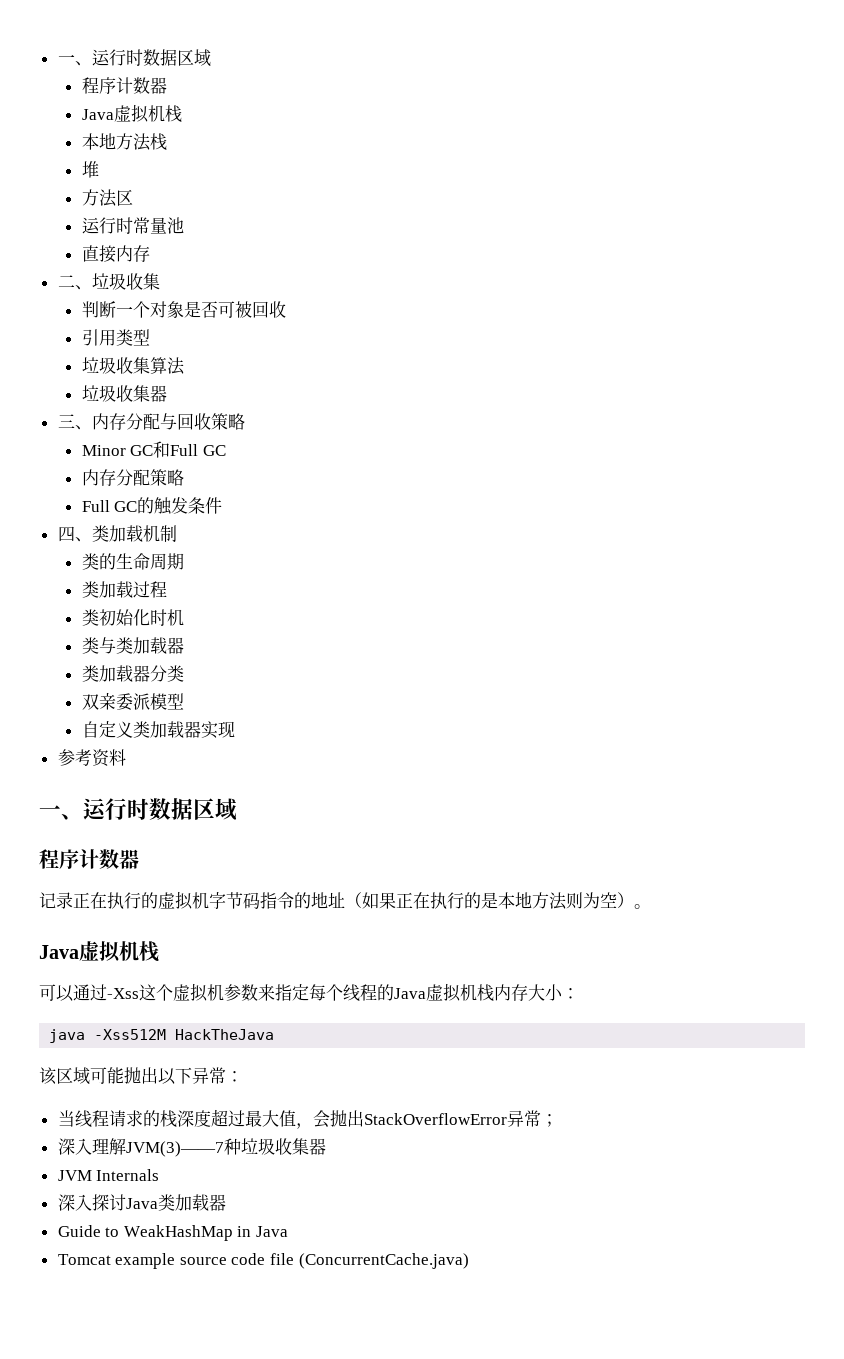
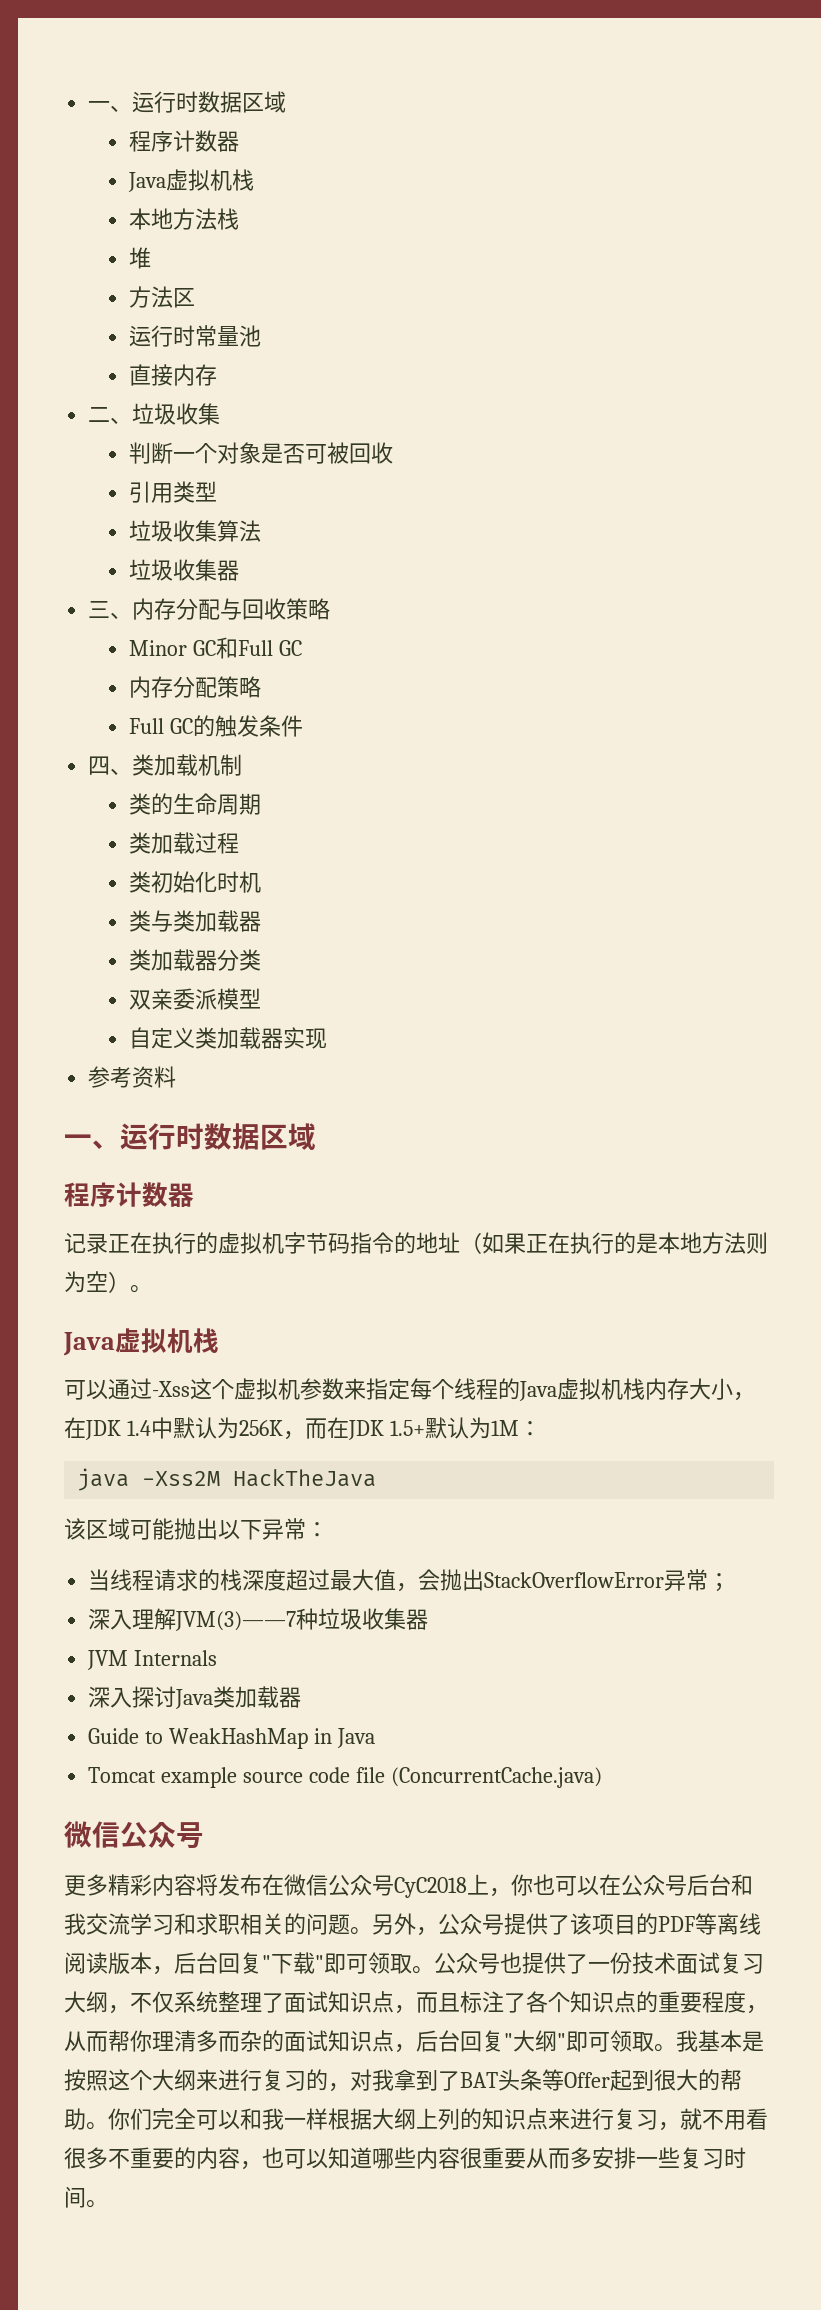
(563, 992) none -> [733,1392,755,1401] [64,1417,519,1440] ，在JDK 1.4中默认为256K，而在JDK 1.5+默认为1M
[94,1029,167,1040] -Xss512M -> [142,1471,221,1486] -Xss2M
(469, 1261) none -> [64,1821,204,1848] [64,1874,753,1898] [64,1913,761,1936] [64,1952,764,1975] [64,1991,768,2014] [64,2030,764,2053] [64,2069,742,2092] [64,2108,768,2131] [64,2147,746,2170] [64,2186,108,2208] // 微信公众号 // 更多精彩内容将发布在微信公众号CyC2018上，你也可以在公众号后台和我交流学习和求职相关的问题。另外，公众号提供了该项目的PDF等离线阅读版本，后台回复"下载"即可领取。公众号也提供了一份技术面试复习大纲，不仅系统整理了面试知识点，而且标注了各个知识点的重要程度，从而帮你理清多而杂的面试知识点，后台回复"大纲"即可领取。我基本是按照这个大纲来进行复习的，对我拿到了BAT头条等Offer起到很大的帮助。你们完全可以和我一样根据大纲上列的知识点来进行复习，就不用看很多不重要的内容，也可以知道哪些内容很重要从而多安排一些复习时间。

